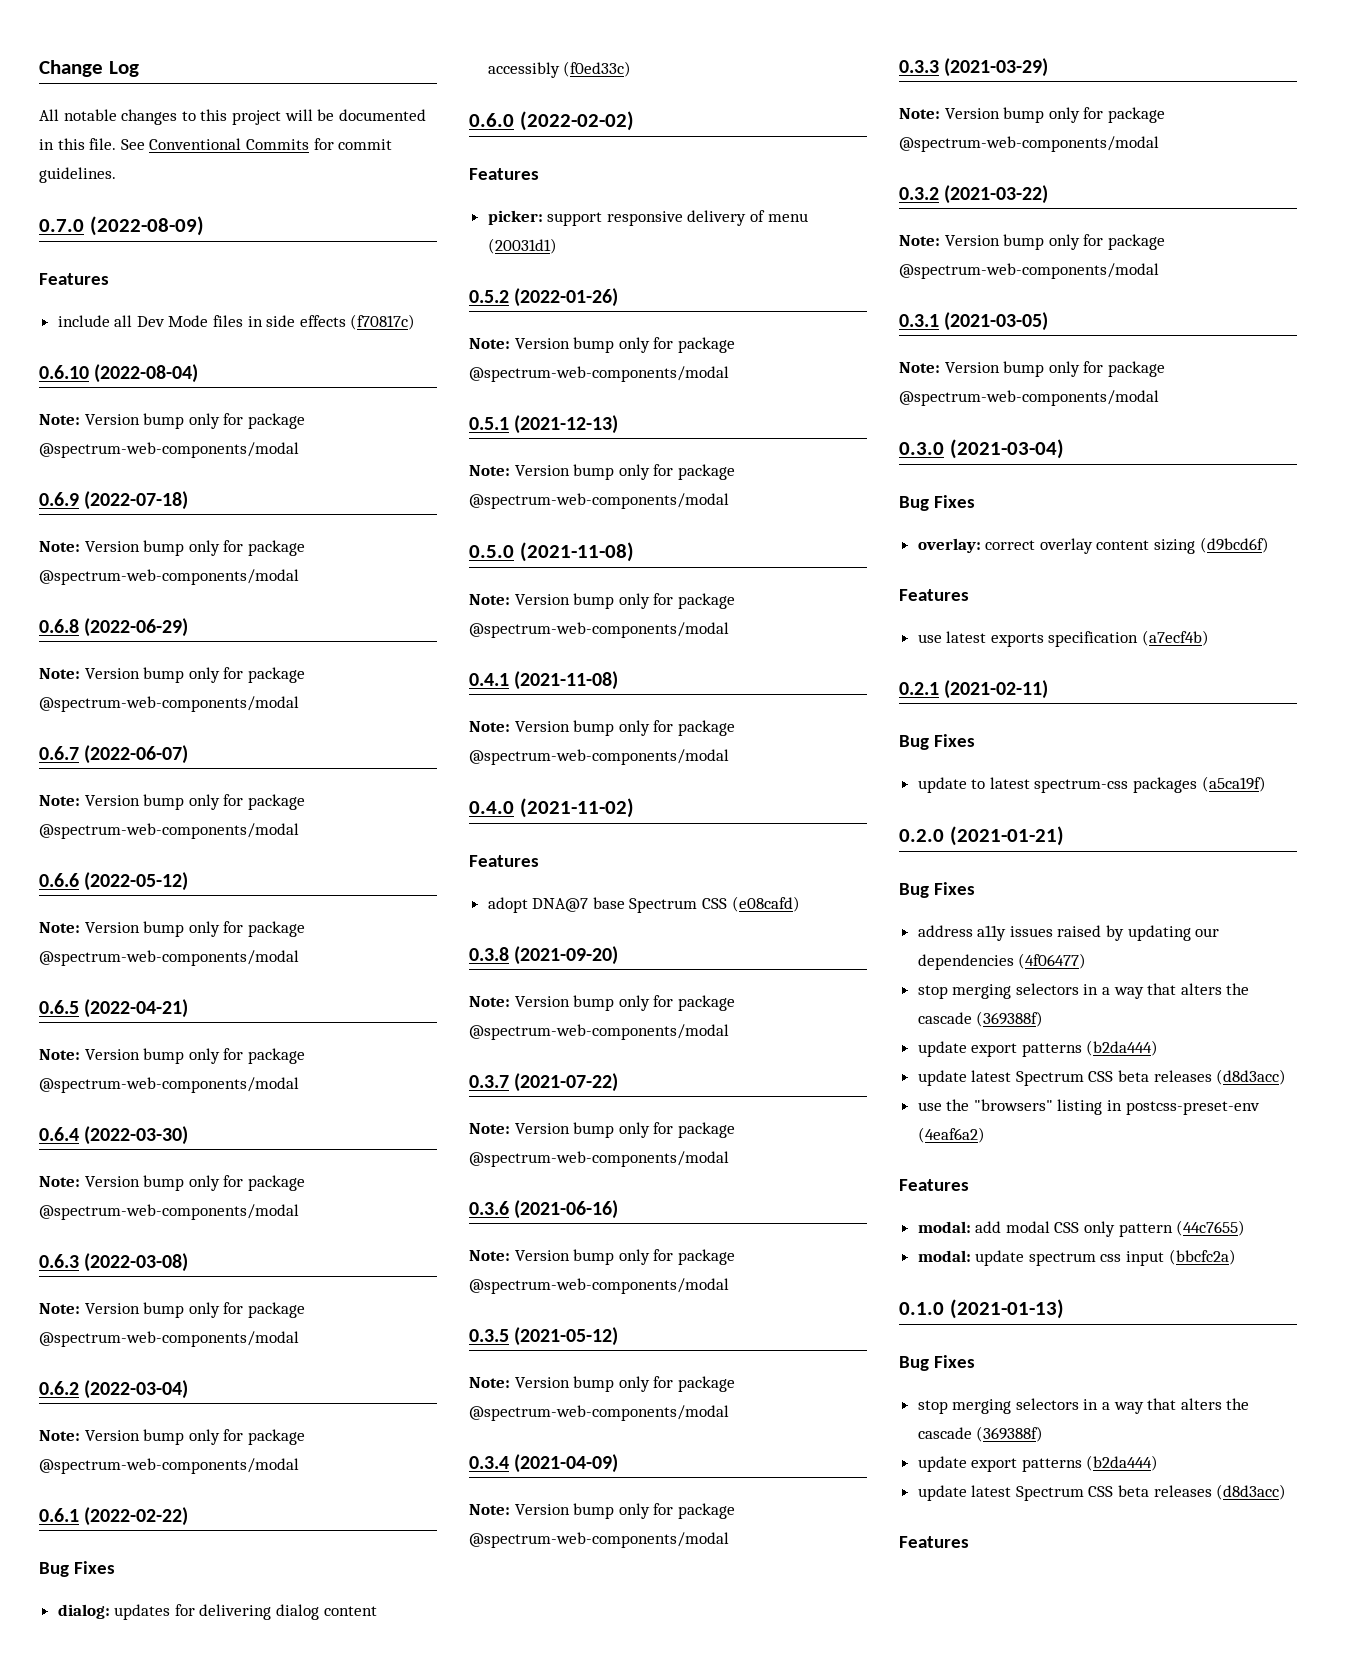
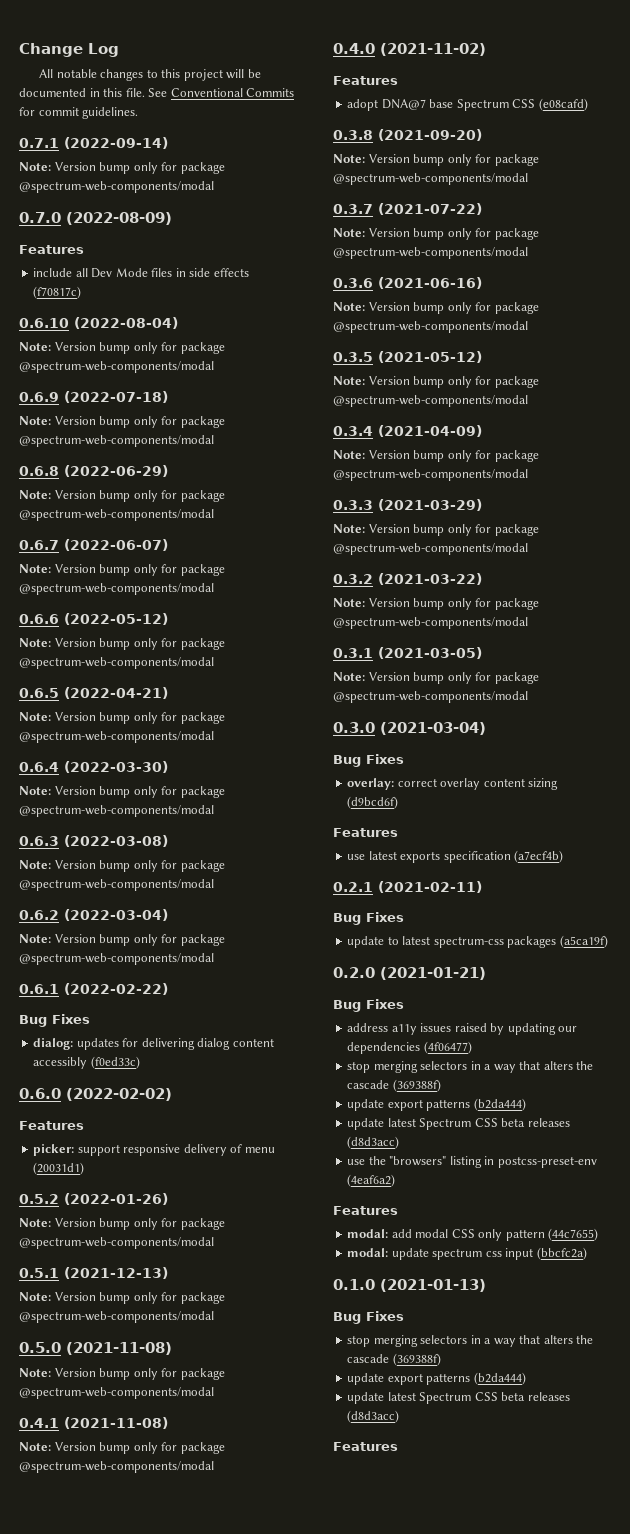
(116, 175) none -> [19,137,168,149] [19,162,225,174] [19,181,214,193] // 0.7.1 (2022-09-14) // Note: Version bump only for package @spectrum-web-components/modal

